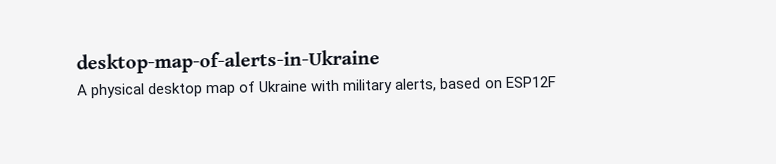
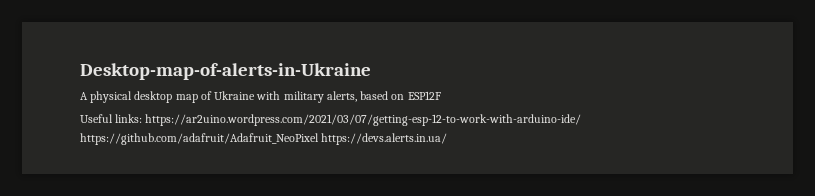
[76,49,380,75] desktop-map-of-alerts-in-Ukraine -> [80,63,371,80] Desktop-map-of-alerts-in-Ukraine
(557, 82) none -> [80,114,582,126] [80,133,448,145] // Useful links: https://ar2uino.wordpress.com/2021/03/07/getting-esp-12-to-work-with-arduino-ide/ https://github.com/adafruit/Adafruit_NeoPixel https://devs.alerts.in.ua/

